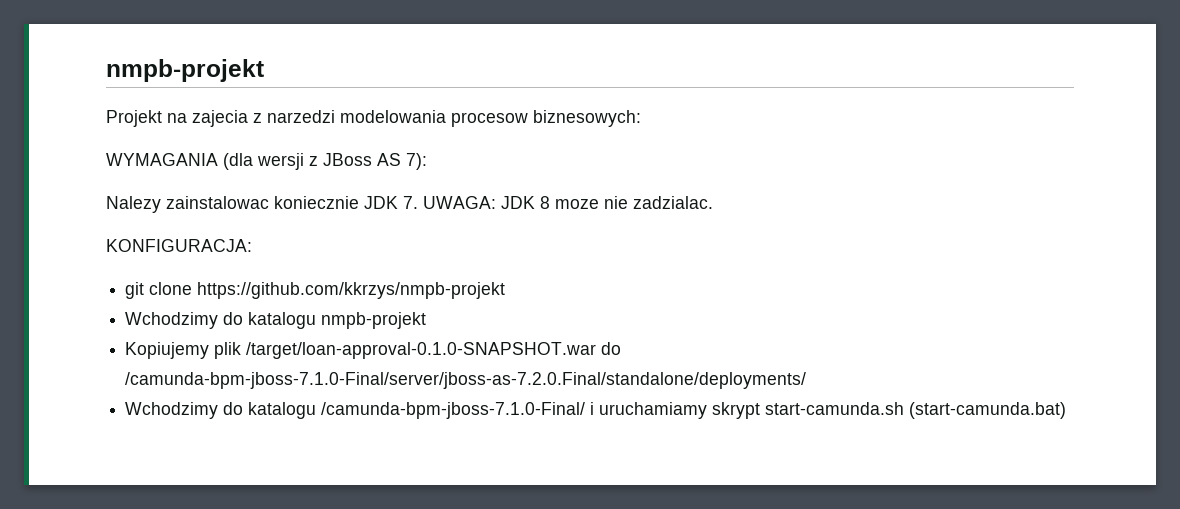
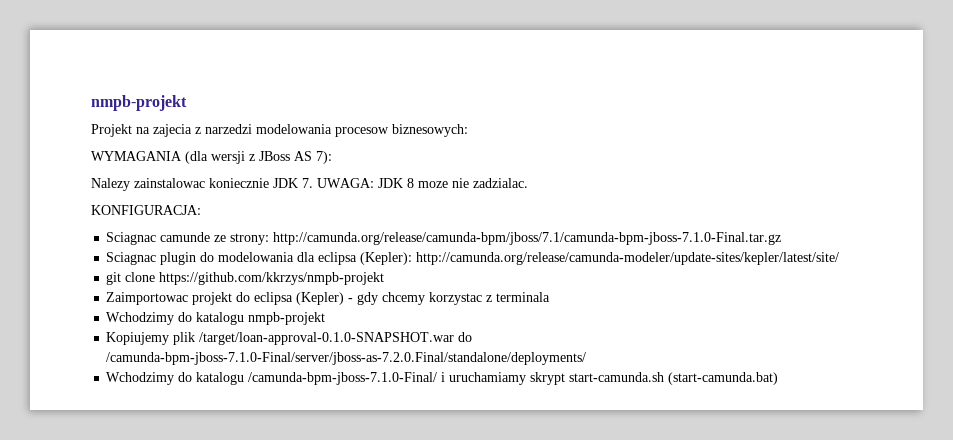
[125,282,506,299] git clone https://github.com/kkrzys/nmpb-projekt -> [106,232,782,245] [106,252,840,265] [106,272,385,285] [106,292,551,305] Sciagnac camunde ze strony: http://camunda.org/release/camunda-bpm/jboss/7.1/camunda-bpm-jboss-7.1.0-Final.tar.gz // Sciagnac plugin do modelowania dla eclipsa (Kepler): http://camunda.org/release/camunda-modeler/update-sites/kepler/latest/site/ // git clone https://github.com/kkrzys/nmpb-projekt // Zaimportowac projekt do eclipsa (Kepler) - gdy chcemy korzystac z terminala

